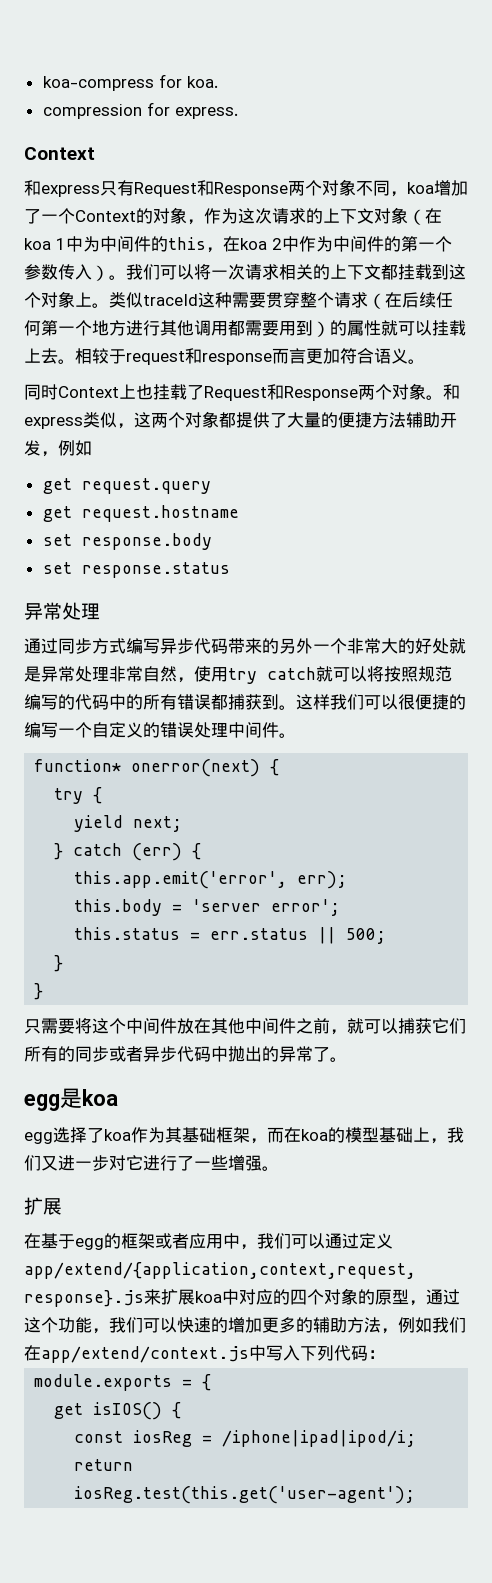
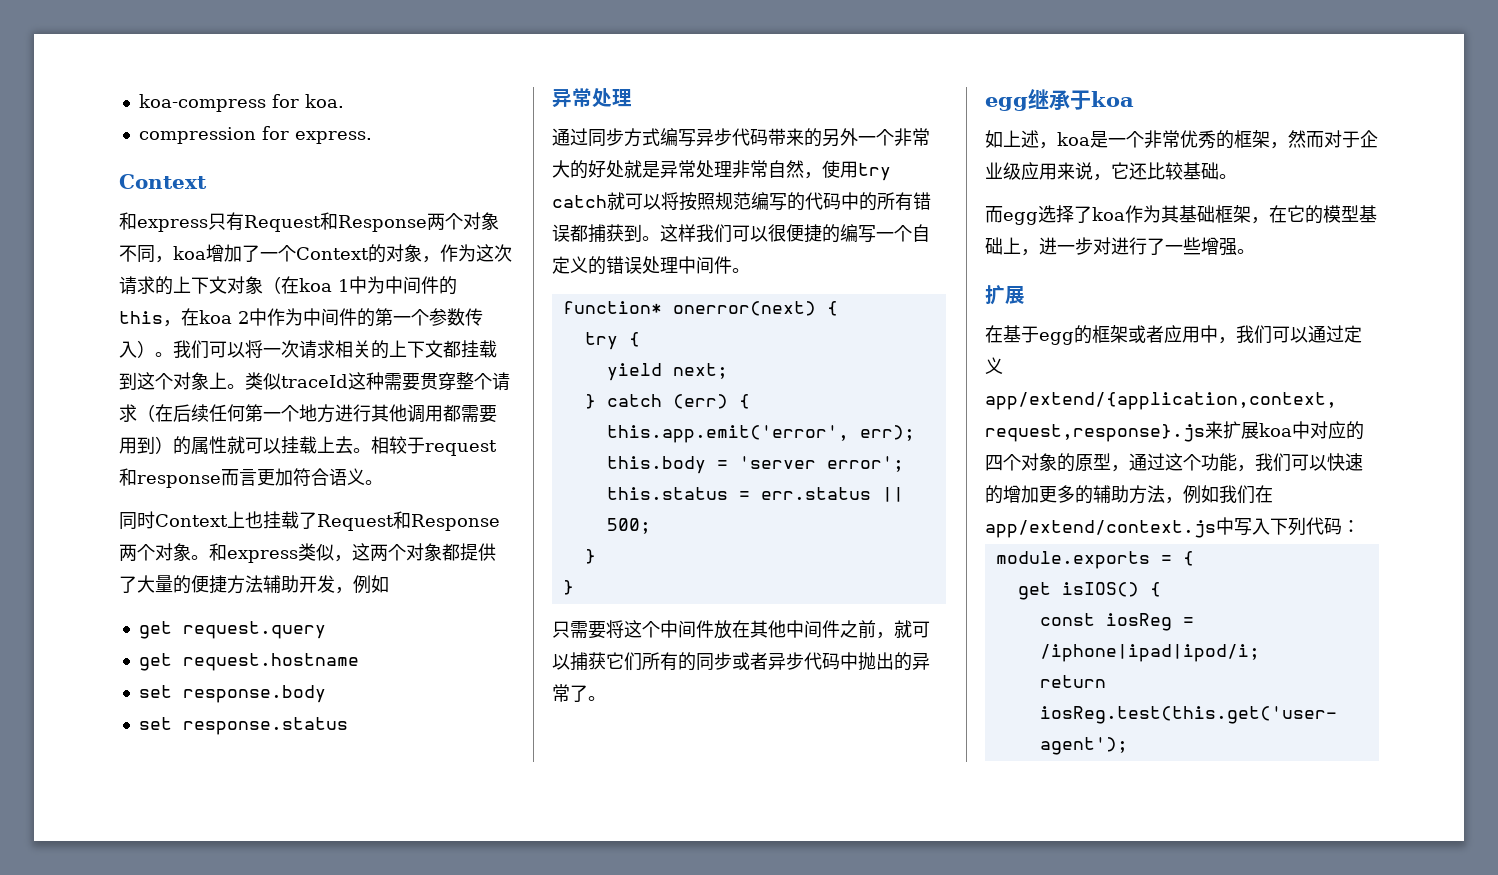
[60,1088,82,1108] 是 -> [1028,88,1091,110] 继承于
(118, 1097) none -> [985,130,1378,149] [985,162,1237,181] [985,206,1003,223] 如上述，koa是一个非常优秀的框架，然而对于企业级应用来说，它还比较基础。 // 而
[267,1127,328,1143] 而在koa -> [1269,205,1305,223] 在它
[447,1127,464,1143] [24,1155,58,1171] 我们又 -> (1039, 252) none
[126,1155,143,1170] 它 -> (1111, 246) none

